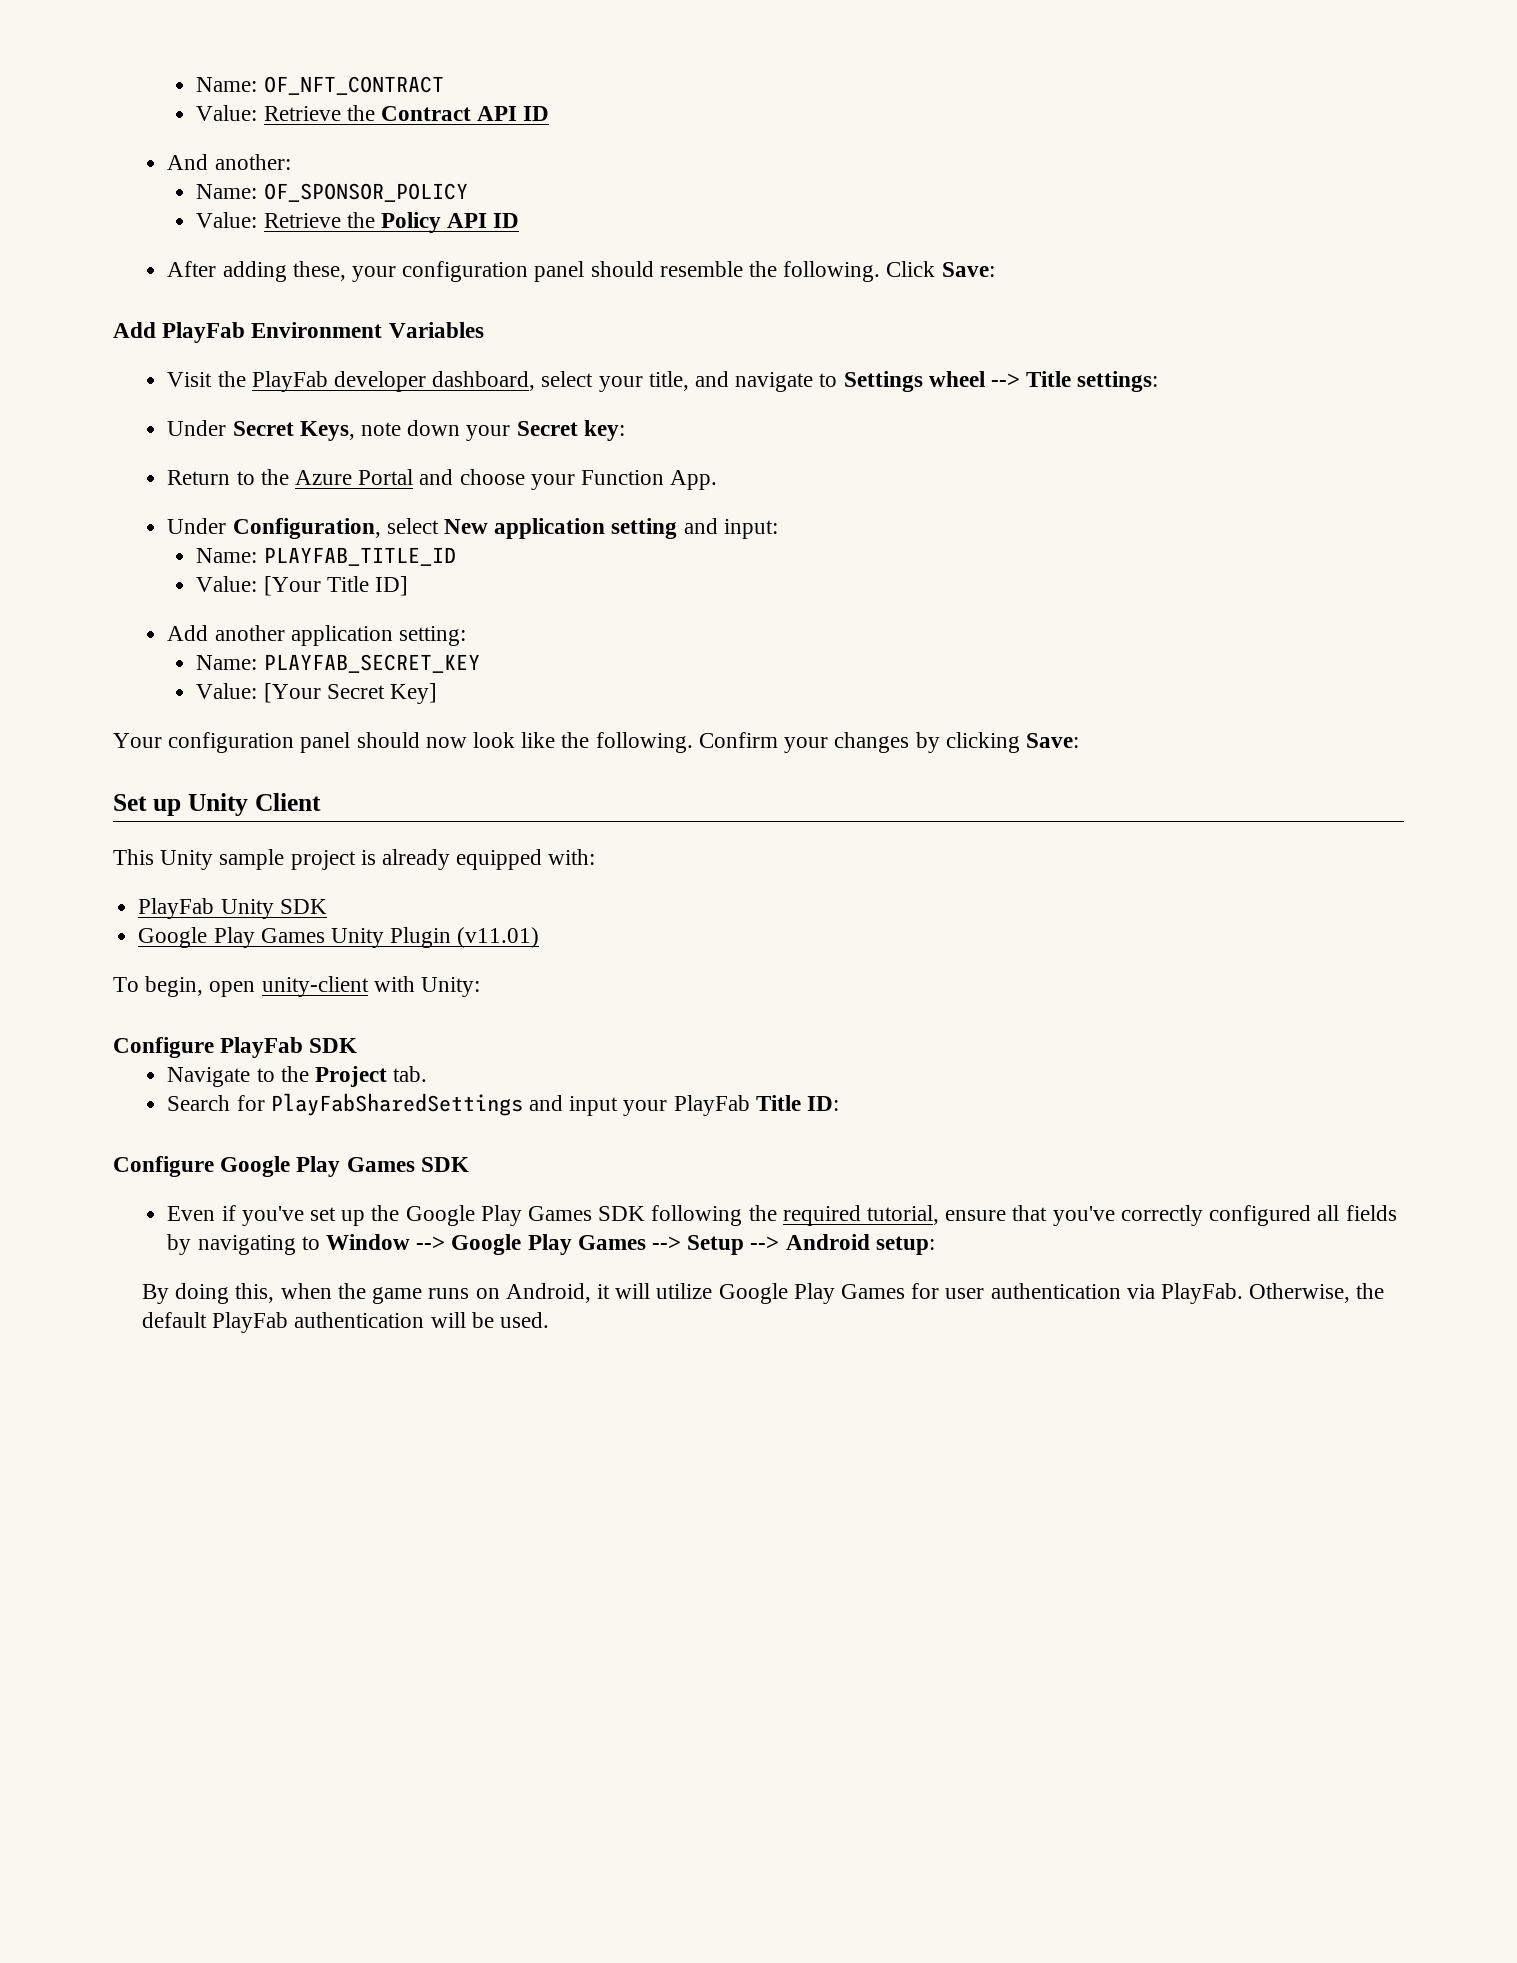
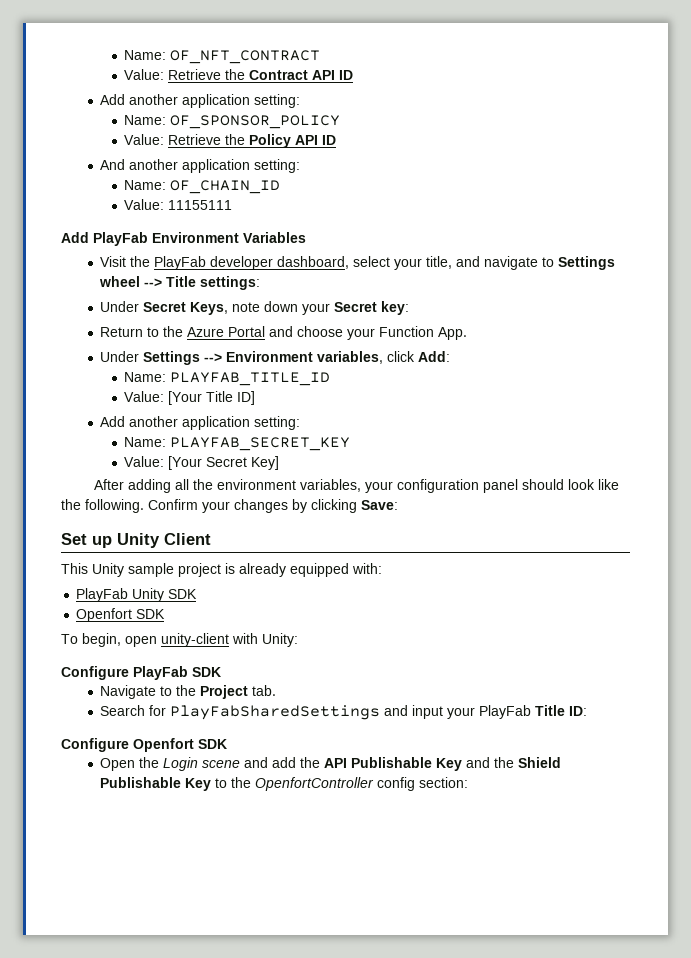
[167,154,291,170] And another: -> [100,94,301,108] Add another application setting:
[167,261,995,282] After adding these, your configuration panel should resemble the following. Click Save: -> [100,159,301,173] [124,180,281,194] [124,199,233,210] And another application setting: // Name: OF_CHAIN_ID // Value: 11155111
[232,518,778,539] Configuration, select New application setting and input: -> [143,351,451,365] Settings --> Environment variables, click Add:
[113,732,467,753] Your configuration panel should now -> [93,479,564,493] After adding all the environment variables, your configuration panel should
[138,927,540,948] Google Play Games Unity Plugin (v11.01) -> [76,608,166,622] Openfort SDK
[220,1156,469,1177] [167,1205,1397,1226] [167,1234,935,1255] [142,1283,1385,1304] [142,1312,550,1333] Google Play Games SDK // Even if you've set up the Google Play Games SDK following the required tutorial, ensure that you've correctly configured all fields by navigating to Window --> Google Play Games --> Setup --> Android setup: // By doing this, when the game runs on Android, it will utilize Google Play Games for user authentication via PlayFab. Otherwise, the default PlayFab authentication will be used. -> [133,738,227,752] [100,757,562,771] [100,777,469,791] Openfort SDK // Open the Login scene and add the API Publishable Key and the Shield Publishable Key to the OpenfortController config section:

